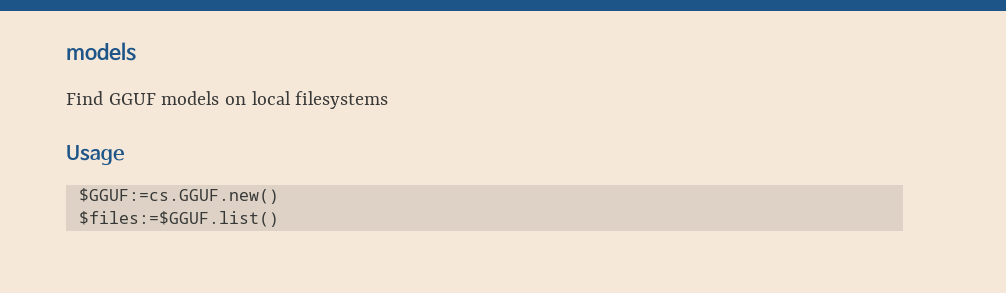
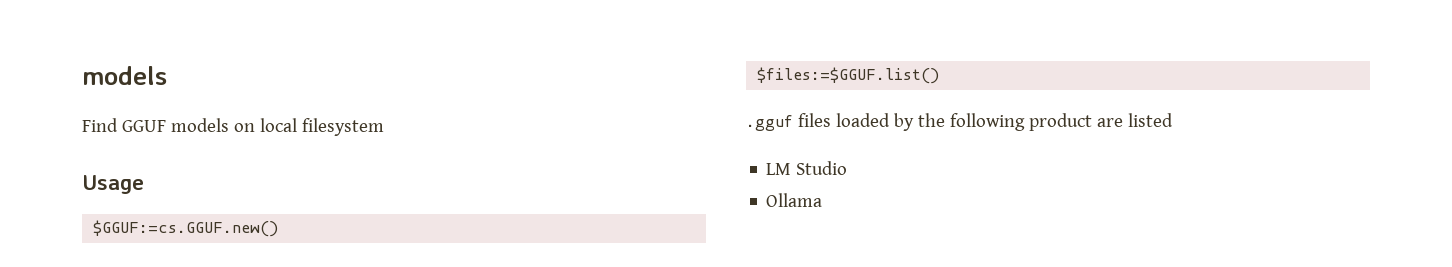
[295,91,389,109] filesystems -> [301,118,384,136] filesystem
(279, 219) none -> [746,113,1173,131] [766,161,848,175] [766,193,823,207] // .gguf files loaded by the following product are listed // LM Studio // Ollama

